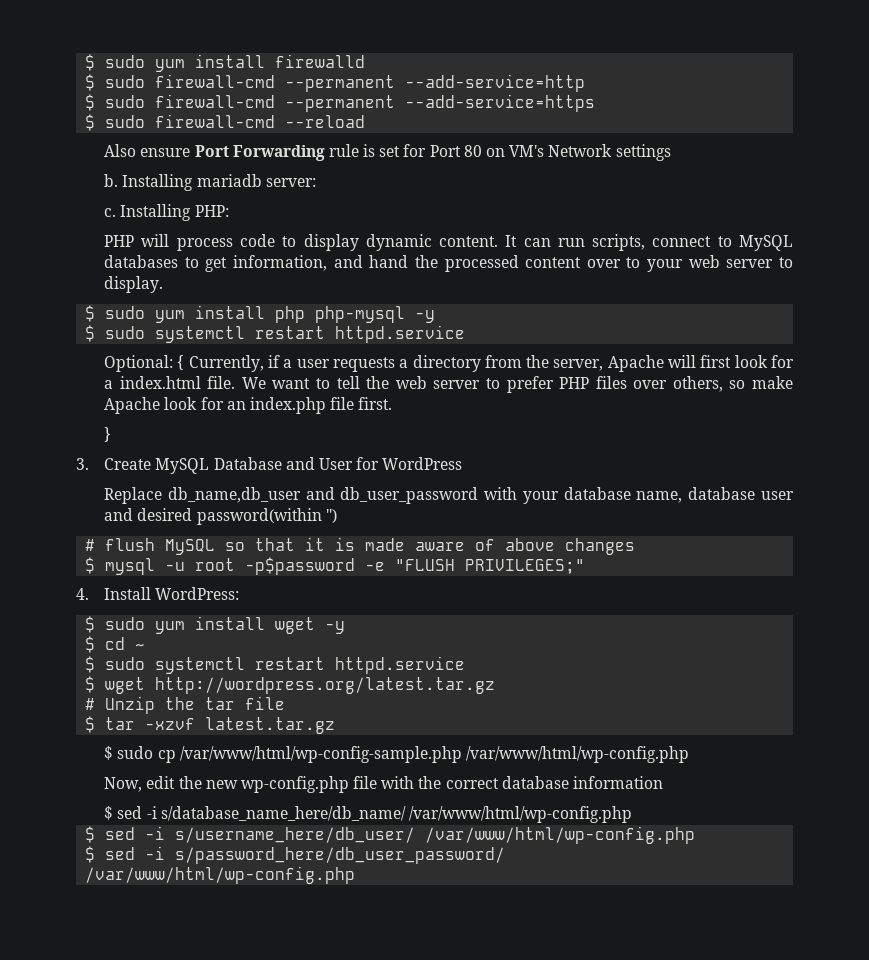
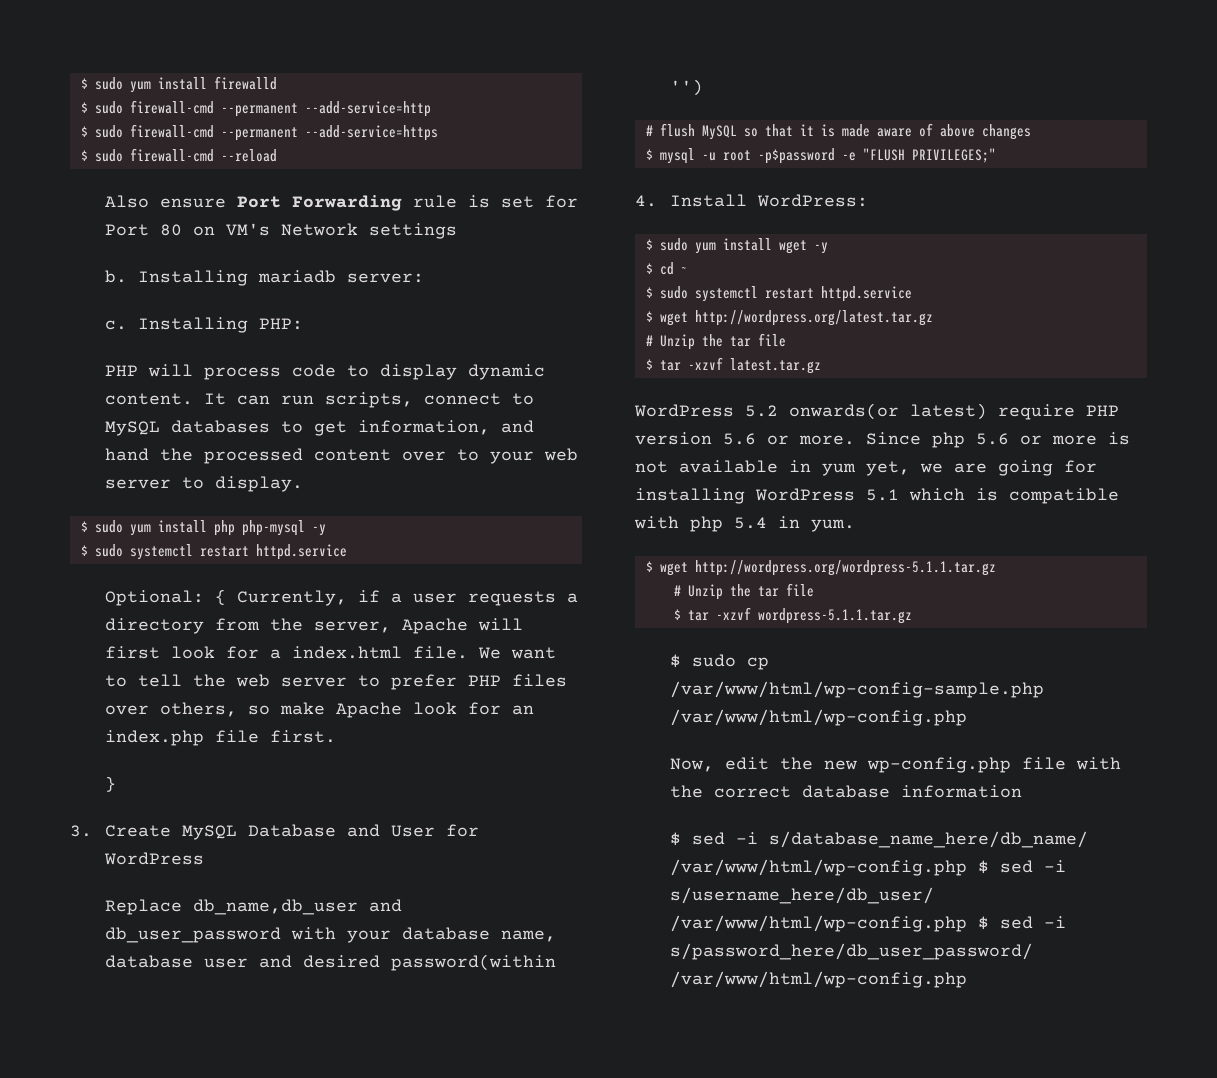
(336, 725) none -> [634,403,1119,420] [635,432,1130,448] [635,460,1097,476] [635,488,1119,504] [634,516,855,532] [645,560,996,576] [673,583,814,600] [673,607,912,624] // WordPress 5.2 onwards(or latest) require PHP version 5.6 or more. Since php 5.6 or more is not available in yum yet, we are going for installing WordPress 5.1 which is compatible with php 5.4 in yum. // $ wget http://wordpress.org/wordpress-5.1.1.tar.gz // # Unzip the tar file // $ tar -xzvf wordpress-5.1.1.tar.gz
(632, 814) // -> (967, 867) none
(696, 835) // -> (967, 923) none

